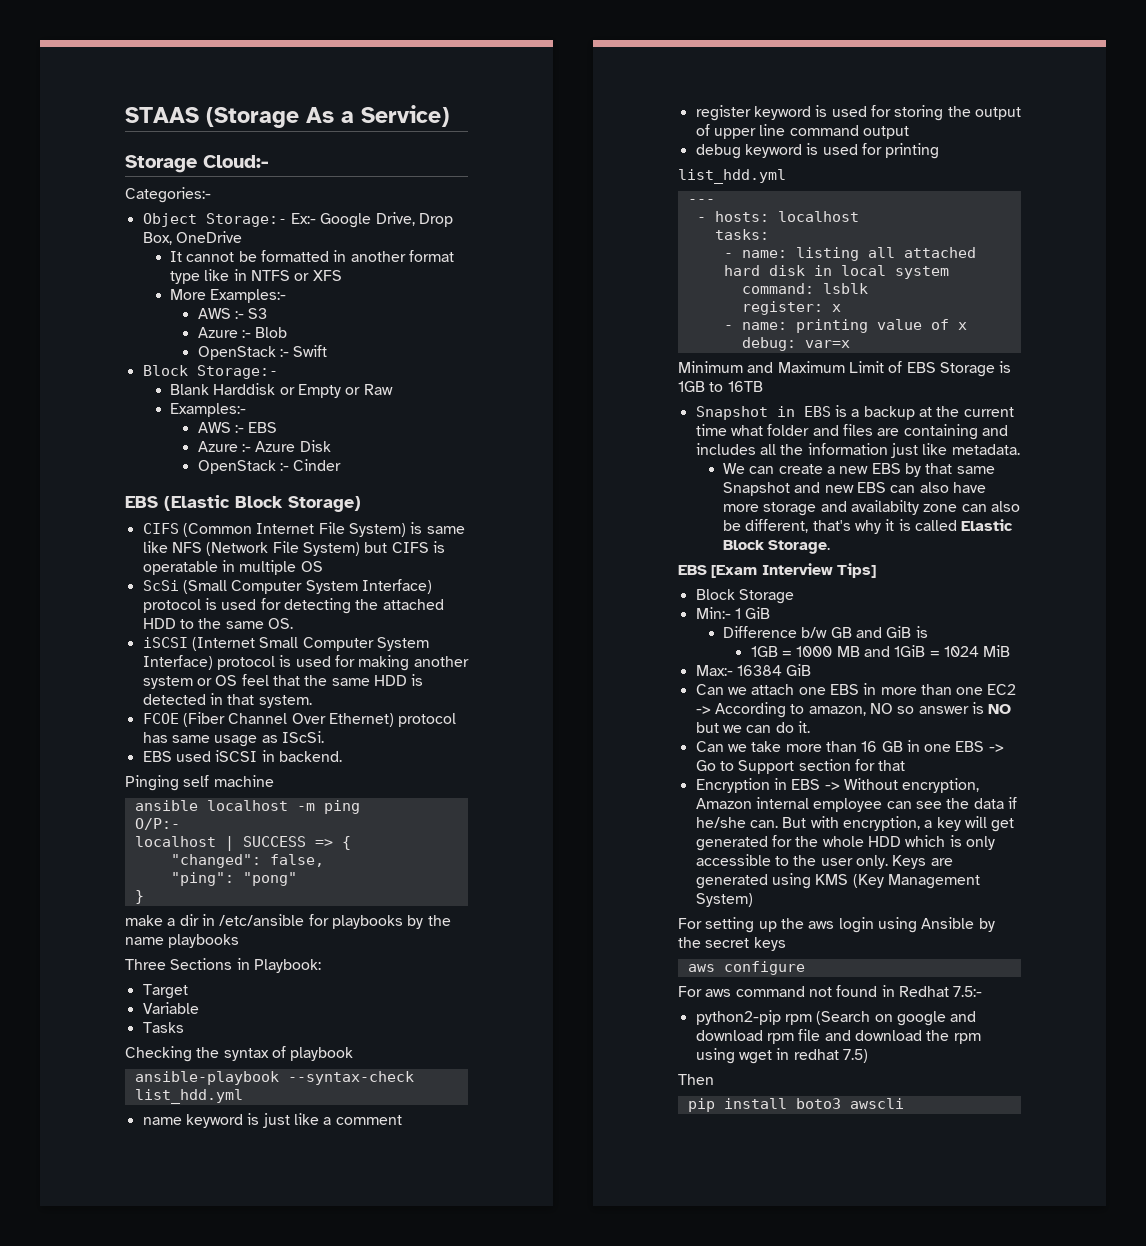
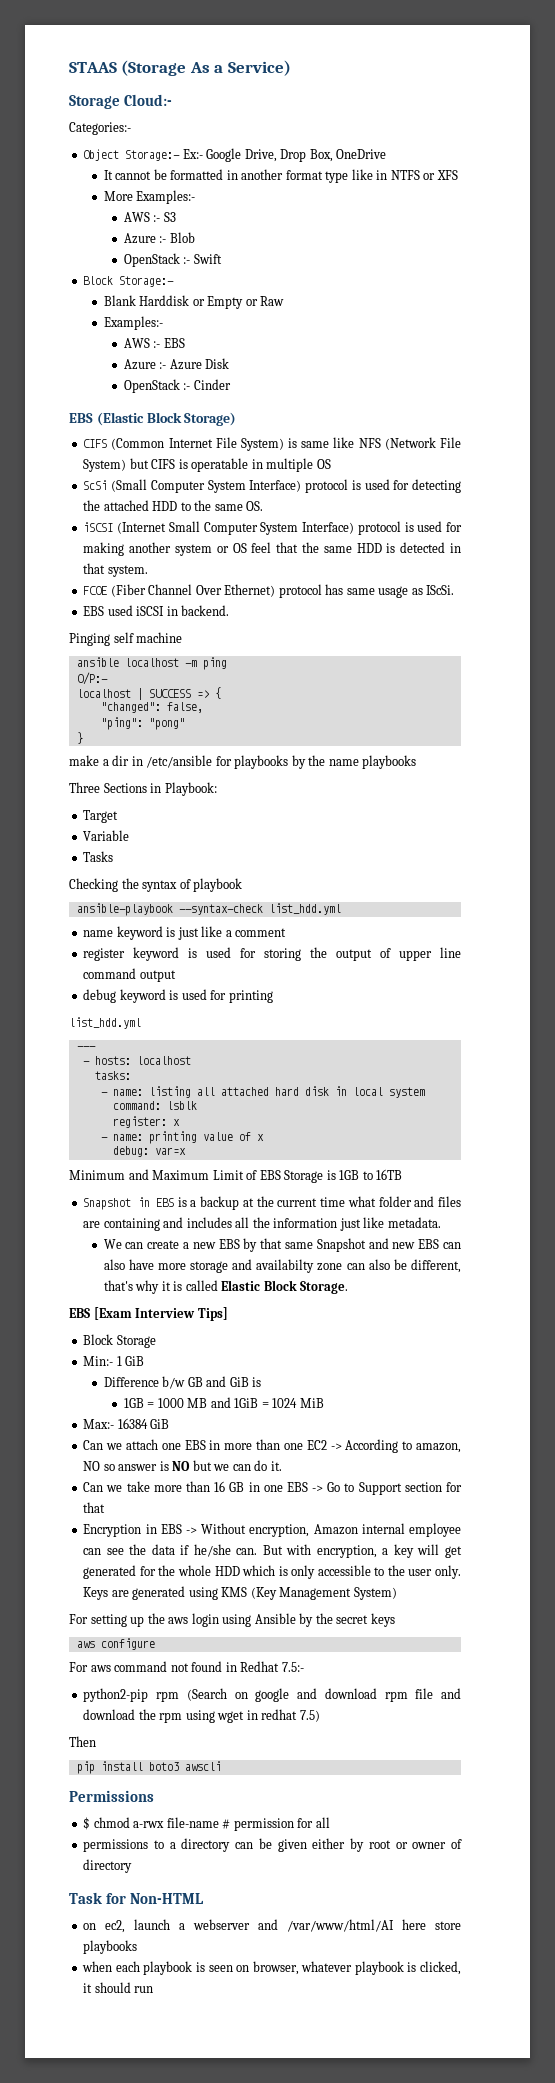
(904, 1103) none -> [69,1790,154,1802] [83,1817,330,1831] [83,1838,463,1852] [83,1859,133,1873] [69,1892,205,1904] [83,1919,461,1933] [83,1940,138,1954] [82,1961,461,1975] [83,1982,154,1993] // Permissions // $ chmod a-rwx file-name # permission for all // permissions to a directory can be given either by root or owner of directory // Task for Non-HTML // on ec2, launch a webserver and /var/www/html/AI here store playbooks // when each playbook is seen on browser, whatever playbook is clicked, it should run

